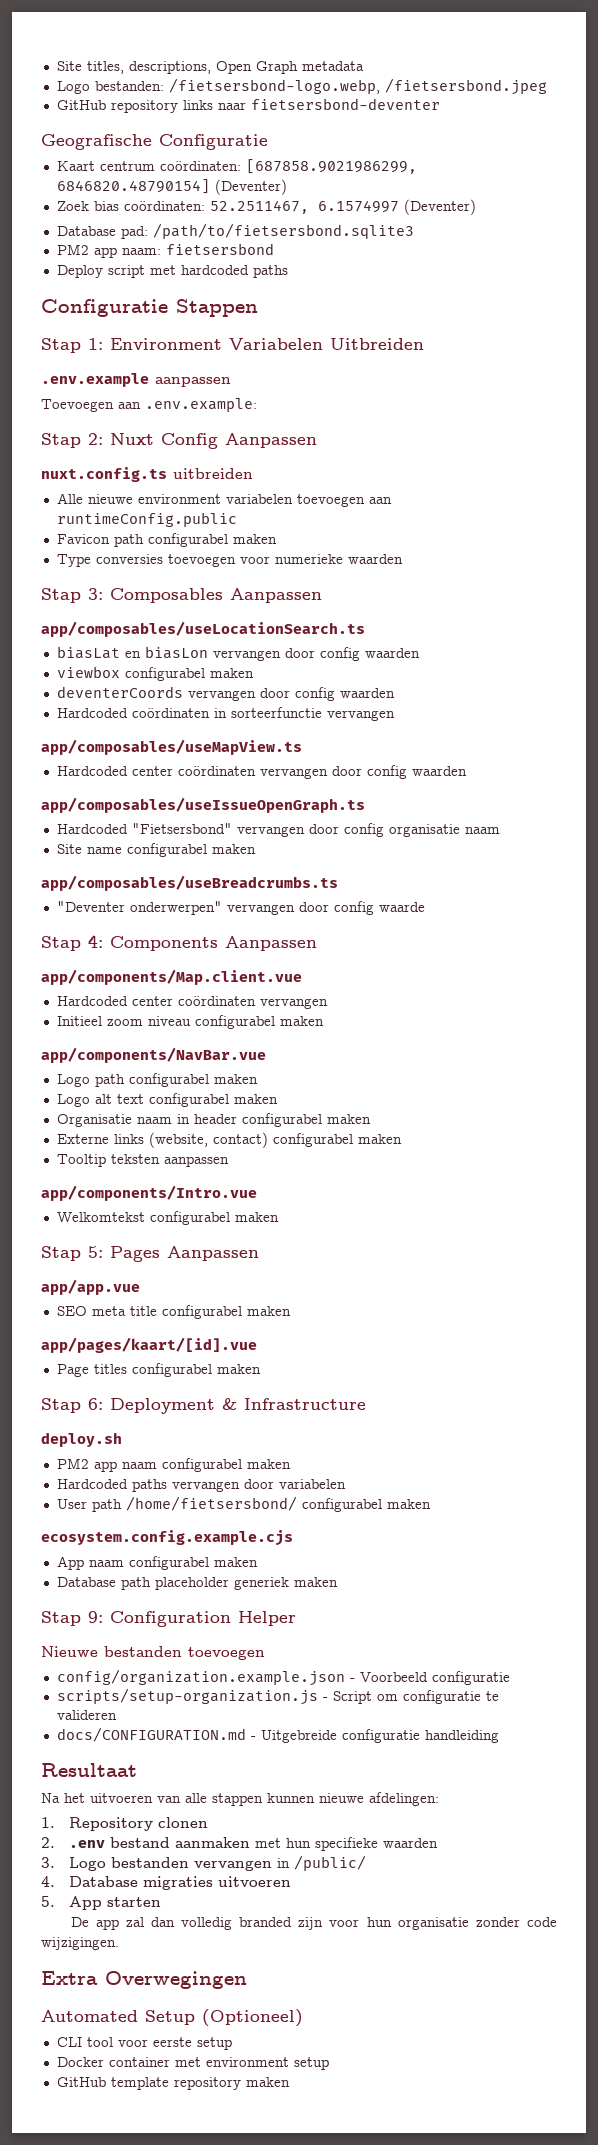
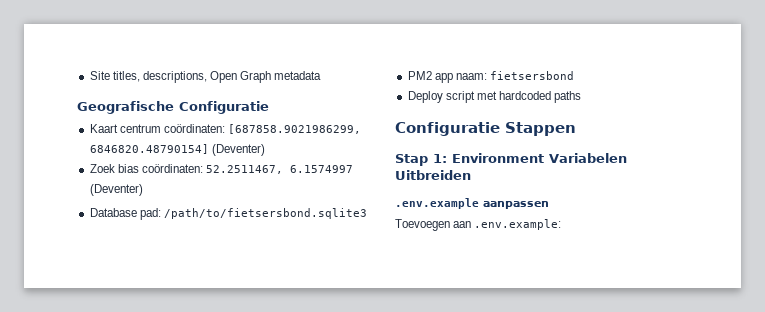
[56,78,547,95] [56,98,440,113] // Logo bestanden: /fietsersbond-logo.webp, /fietsersbond.jpeg // GitHub repository links naar fietsersbond-deventer -> (322, 75) none
[41,433,317,449] [41,467,253,482] [56,493,392,507] [56,512,237,527] [56,533,277,547] [56,554,403,567] [41,588,322,603] [41,621,365,637] [56,646,420,661] [56,666,254,681] [56,686,395,701] [56,707,395,721] [41,739,302,755] [56,765,467,779] [41,797,365,813] [56,823,500,837] [56,843,256,857] [41,875,338,891] [56,901,425,915] [41,935,317,951] [41,969,302,985] [56,996,328,1009] [56,1015,324,1029] [41,1047,266,1063] [56,1073,258,1087] [56,1093,278,1107] [56,1113,371,1127] [56,1132,402,1148] [56,1154,229,1167] [41,1185,257,1201] [56,1211,279,1225] [41,1246,259,1262] [41,1279,140,1295] [56,1305,291,1319] [41,1337,257,1353] [56,1363,261,1377] [41,1398,366,1414] [41,1432,122,1447] [56,1458,291,1472] [56,1479,346,1492] [56,1496,431,1512] [41,1530,293,1546] [56,1556,258,1570] [56,1577,338,1590] [41,1611,296,1627] [41,1646,265,1660] [56,1669,510,1686] [56,1688,499,1705] [56,1710,117,1720] [56,1727,499,1743] [41,1763,137,1777] [41,1792,439,1806] [41,1817,209,1831] [41,1837,439,1851] [41,1855,367,1871] [41,1876,292,1890] [41,1896,162,1910] [70,1917,557,1930] [41,1937,119,1950] [41,1971,247,1989] [41,2009,303,2027] [56,2037,232,2050] [56,2057,329,2070] [56,2077,290,2090] // Stap 2: Nuxt Config Aanpassen // nuxt.config.ts uitbreiden // Alle nieuwe environment variabelen toevoegen aan runtimeConfig.public // Favicon path configurabel maken // Type conversies toevoegen voor numerieke waarden // Stap 3: Composables Aanpassen // app/composables/useLocationSearch.ts // biasLat en biasLon vervangen door config waarden // viewbox configurabel maken // deventerCoords vervangen door config waarden // Hardcoded coördinaten in sorteerfunctie vervangen // app/composables/useMapView.ts // Hardcoded center coördinaten vervangen door config waarden // app/composables/useIssueOpenGraph.ts // Hardcoded "Fietsersbond" vervangen door config organisatie naam // Site name configurabel maken // app/composables/useBreadcrumbs.ts // "Deventer onderwerpen" vervangen door config waarde // Stap 4: Components Aanpassen // app/components/Map.client.vue // Hardcoded center coördinaten vervangen // Initieel zoom niveau configurabel maken // app/components/NavBar.vue // Logo path configurabel maken // Logo alt text configurabel maken // Organisatie naam in header configurabel maken // Externe links (website, contact) configurabel maken // Tooltip teksten aanpassen // app/components/Intro.vue // Welkomtekst configurabel maken // Stap 5: Pages Aanpassen // app/app.vue // SEO meta title configurabel maken // app/pages/kaart/[id].vue // Page titles configurabel maken // Stap 6: Deployment & Infrastructure // deploy.sh // PM2 app naam configurabel maken // Hardcoded paths vervangen door variabelen // User path /home/fietsersbond/ configurabel maken // ecosystem.config.example.cjs // App naam configurabel maken // Database path placeholder generiek maken // Stap 9: Configuration Helper // Nieuwe bestanden toevoegen // config/organization.example.json - Voorbeeld configuratie // scripts/setup-organization.js - Script om configuratie te valideren // docs/CONFIGURATION.md - Uitgebreide configuratie handleiding // Resultaat // Na het uitvoeren van alle stappen kunnen nieuwe afdelingen: // 1. Repository clonen // 2. .env bestand aanmaken met hun specifieke waarden // 3. Logo bestanden vervangen in /public/ // 4. Database migraties uitvoeren // 5. App starten // De app zal dan volledig branded zijn voor hun organisatie zonder code wijzigingen. // Extra Overwegingen // Automated Setup (Optioneel) // CLI tool voor eerste setup // Docker container met environment setup // GitHub template repository maken -> (562, 224) none

